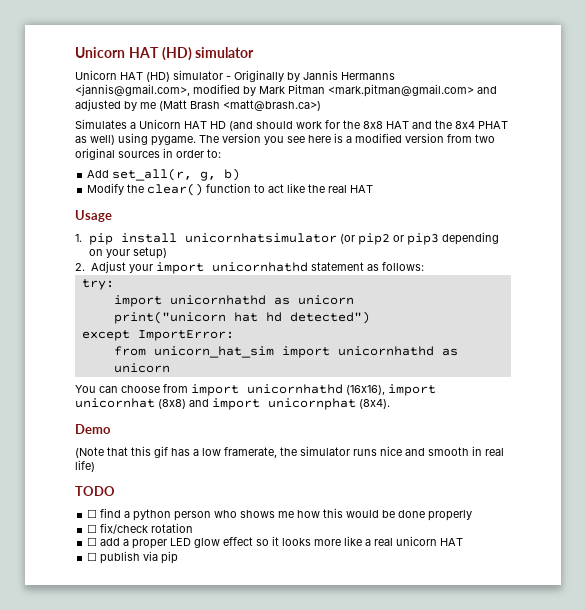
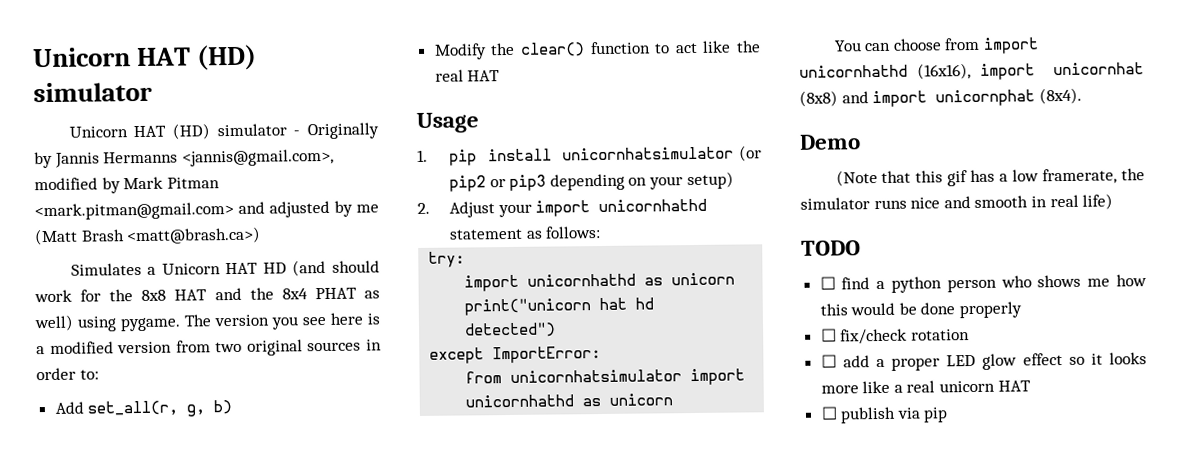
[153,346,274,358] unicorn_hat_sim -> [510,369,683,383] unicornhatsimulator

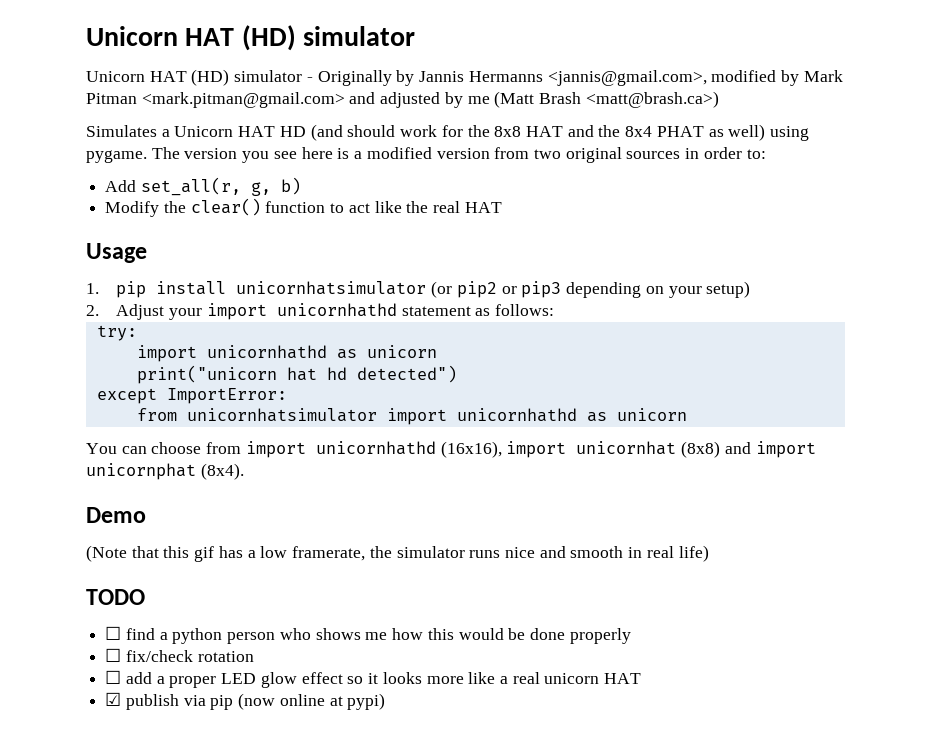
[820,406,838,420] ☐ -> [105,692,122,706] ☑
(949, 415) none -> [238,693,386,710] (now online at pypi)

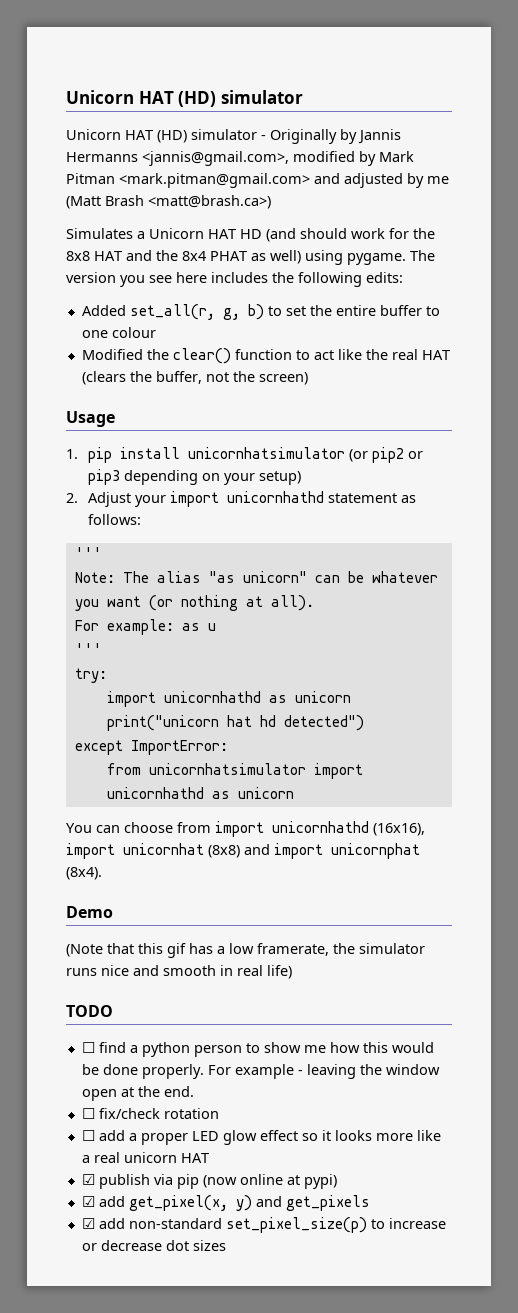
[337,147,766,163] [105,177,301,196] [105,201,160,217] is a modified version from two original sources in order to: // Add set_all(r, g, b) // Modify -> [211,272,403,287] [81,304,440,320] [81,327,156,338] [81,349,143,360] includes the following edits: // Added set_all(r, g, b) to set the entire buffer to one colour // Modified
(502, 207) none -> [81,371,308,385] (clears the buffer, not the screen)
(555, 310) none -> [74,547,102,559] [74,571,438,583] [74,595,314,611] [74,619,216,635] [74,643,102,655] // ''' // Note: The alias "as unicorn" can be whatever you want (or nothing at all). // For example: as u // '''
[279,628,361,640] who shows -> [245,1042,301,1053] to show
[569,628,631,644] properly -> [141,1064,440,1079] [81,1086,194,1101] properly. For example - leaving the window open at the end.
(386, 701) none -> [81,1195,370,1211] [81,1217,446,1233] [81,1240,226,1251] // ☑ add get_pixel(x, y) and get_pixels // ☑ add non-standard set_pixel_size(p) to increase or decrease dot sizes

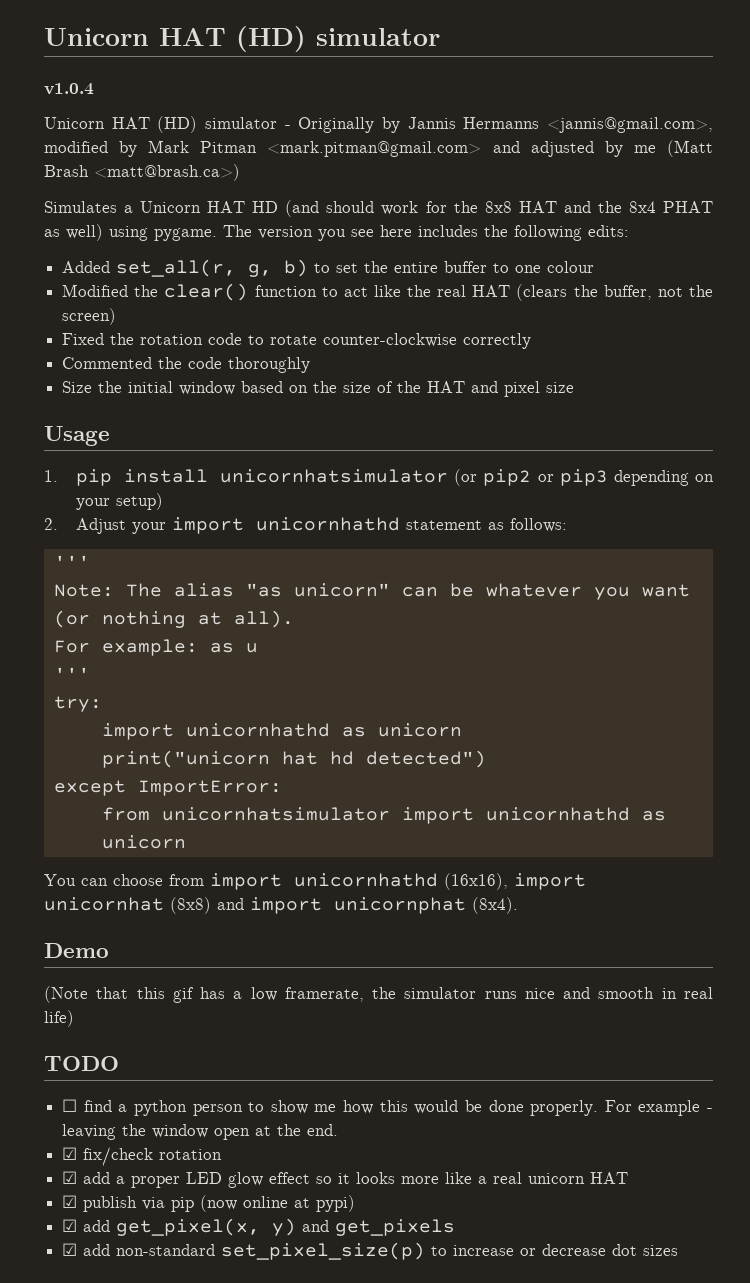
[66,90,303,107] Unicorn HAT (HD) simulator -> [44,26,440,52] [44,83,94,95] Unicorn HAT (HD) simulator // v1.0.4
(308, 378) none -> [62,333,532,349] [62,357,311,373] [62,381,575,397] // Fixed the rotation code to rotate counter-clockwise correctly // Commented the code thoroughly // Size the initial window based on the size of the HAT and pixel size
[81,1108,95,1119] ☐ -> [62,1147,78,1160] ☑
[81,1130,95,1141] ☐ -> [62,1171,78,1184] ☑

